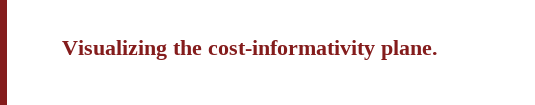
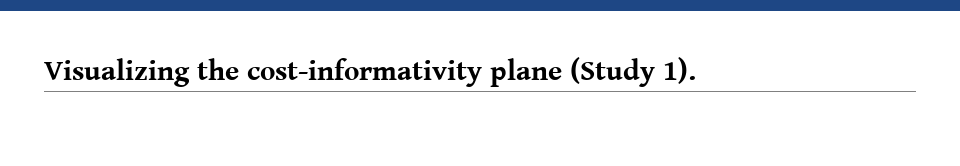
[381,40,438,60] plane. -> [490,57,696,87] plane (Study 1).

